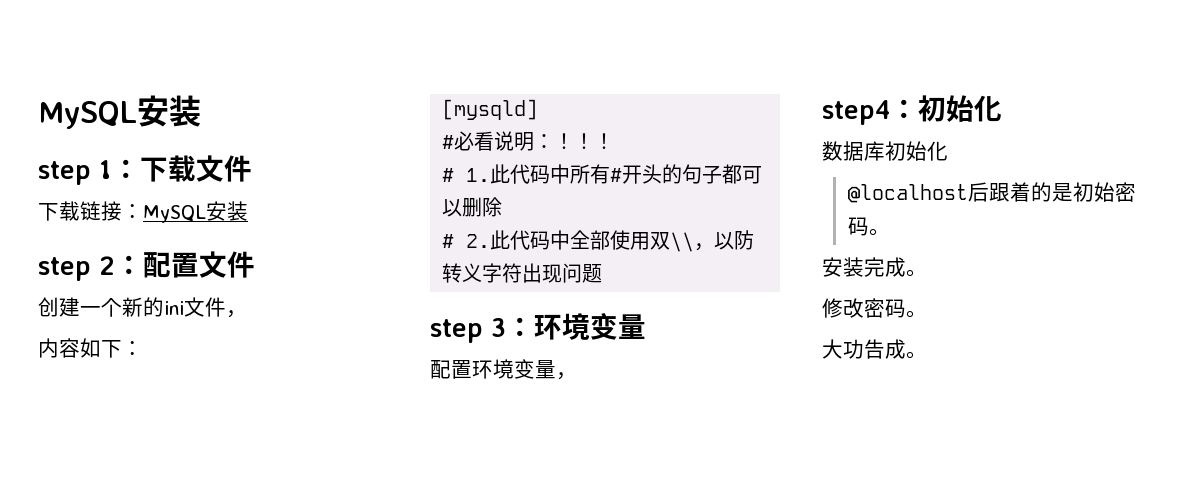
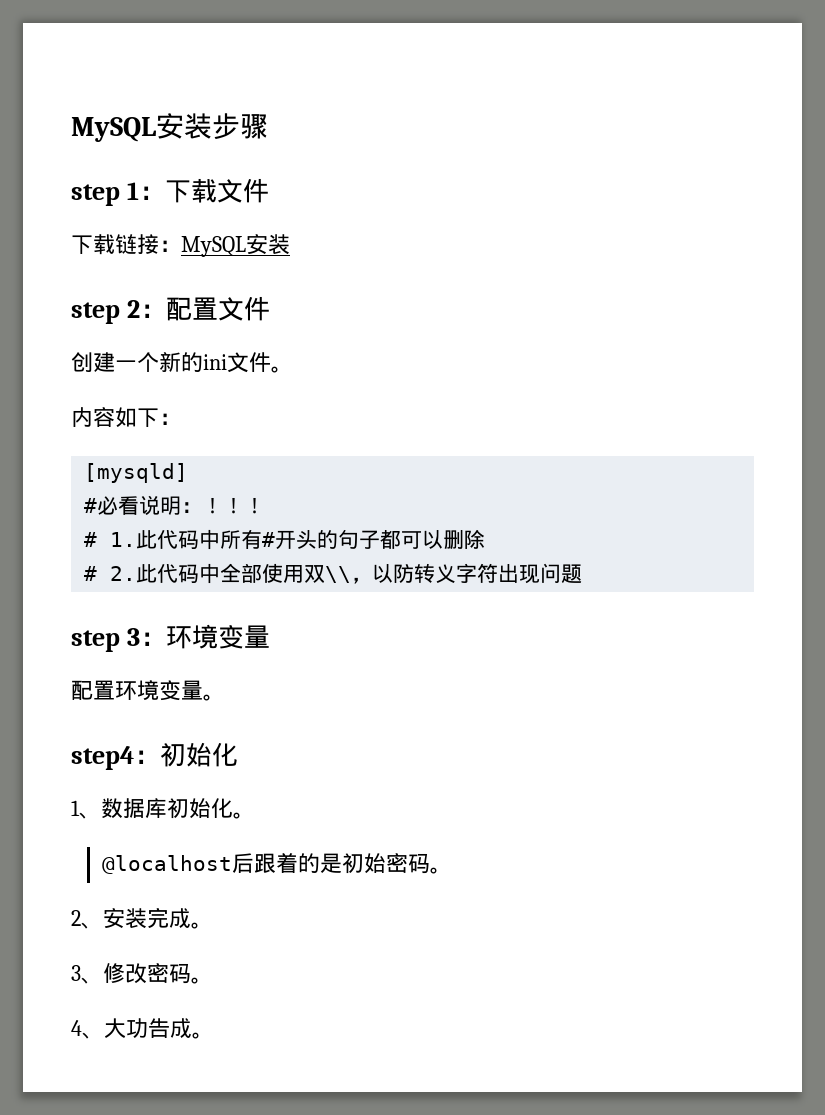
[38,95,201,129] MySQL安装 -> [71,113,268,142] MySQL安装步骤
[226,310,247,318] ， -> [271,366,293,373] 。
[556,372,577,380] ， -> [203,694,225,701] 。
(1002, 108) none -> [71,800,101,819] 1、
(948, 151) none -> [233,812,255,819] 。
(890, 232) none -> [71,910,103,929] 2、
(927, 273) none -> [71,965,103,984] 3、
(927, 314) none -> [71,1020,104,1039] 4、

